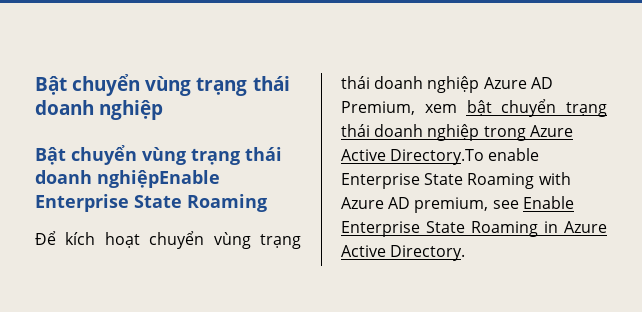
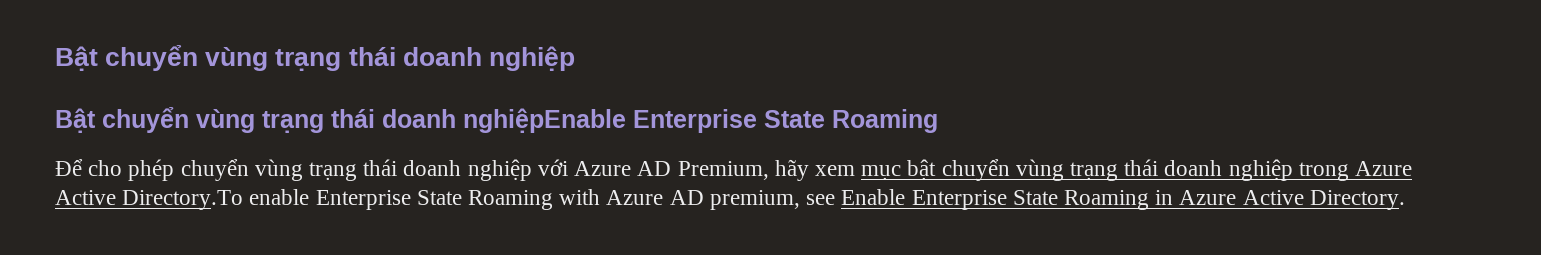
[65,231,301,249] [341,76,480,93] kích hoạt chuyển vùng trạng thái doanh nghiệp -> [88,159,568,181] cho phép chuyển vùng trạng thái doanh nghiệp với
[424,104,457,113] xem -> [774,159,902,181] hãy xem mục
(557, 108) none -> [1015,159,1064,181] vùng

